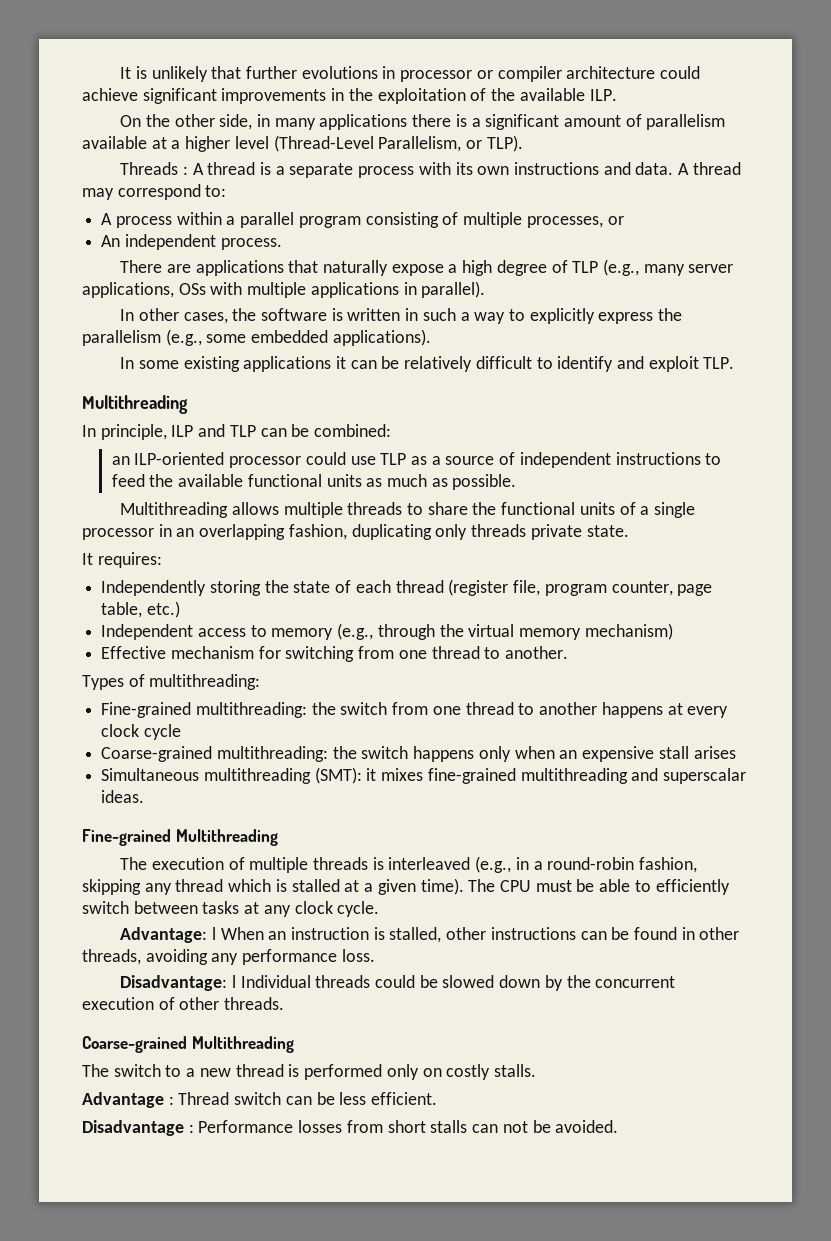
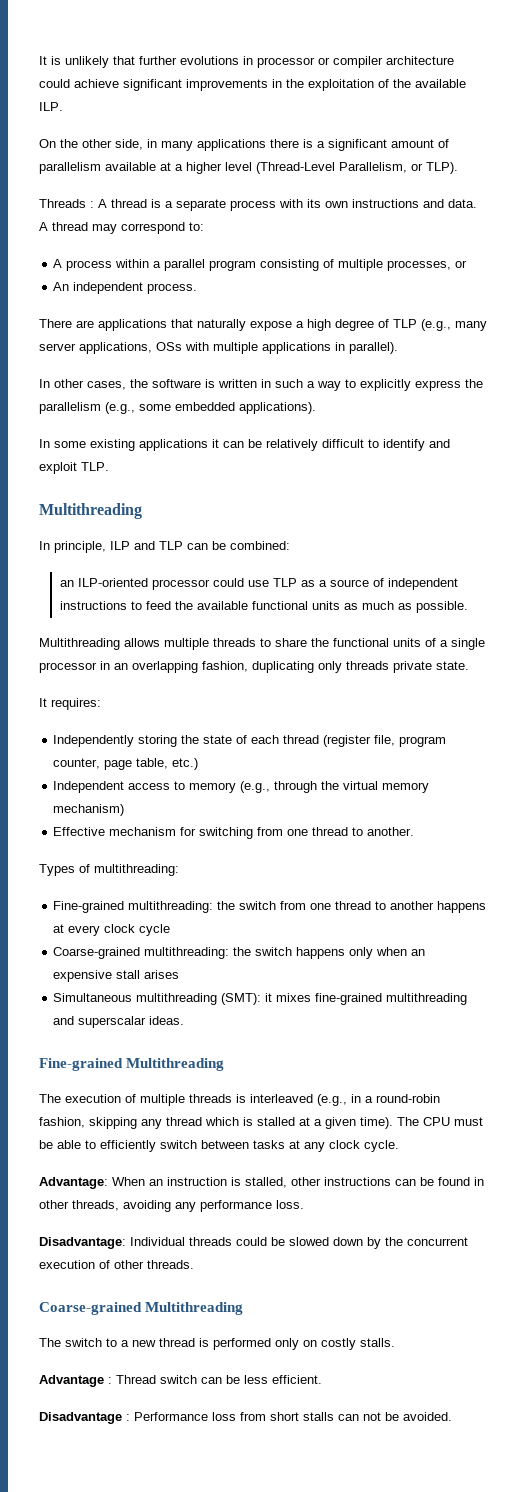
[211,927,216,940] l -> (108, 1183) none
[231,975,236,988] l -> (126, 1243) none
[298,1120,343,1133] losses -> [212,1412,236,1421] loss

